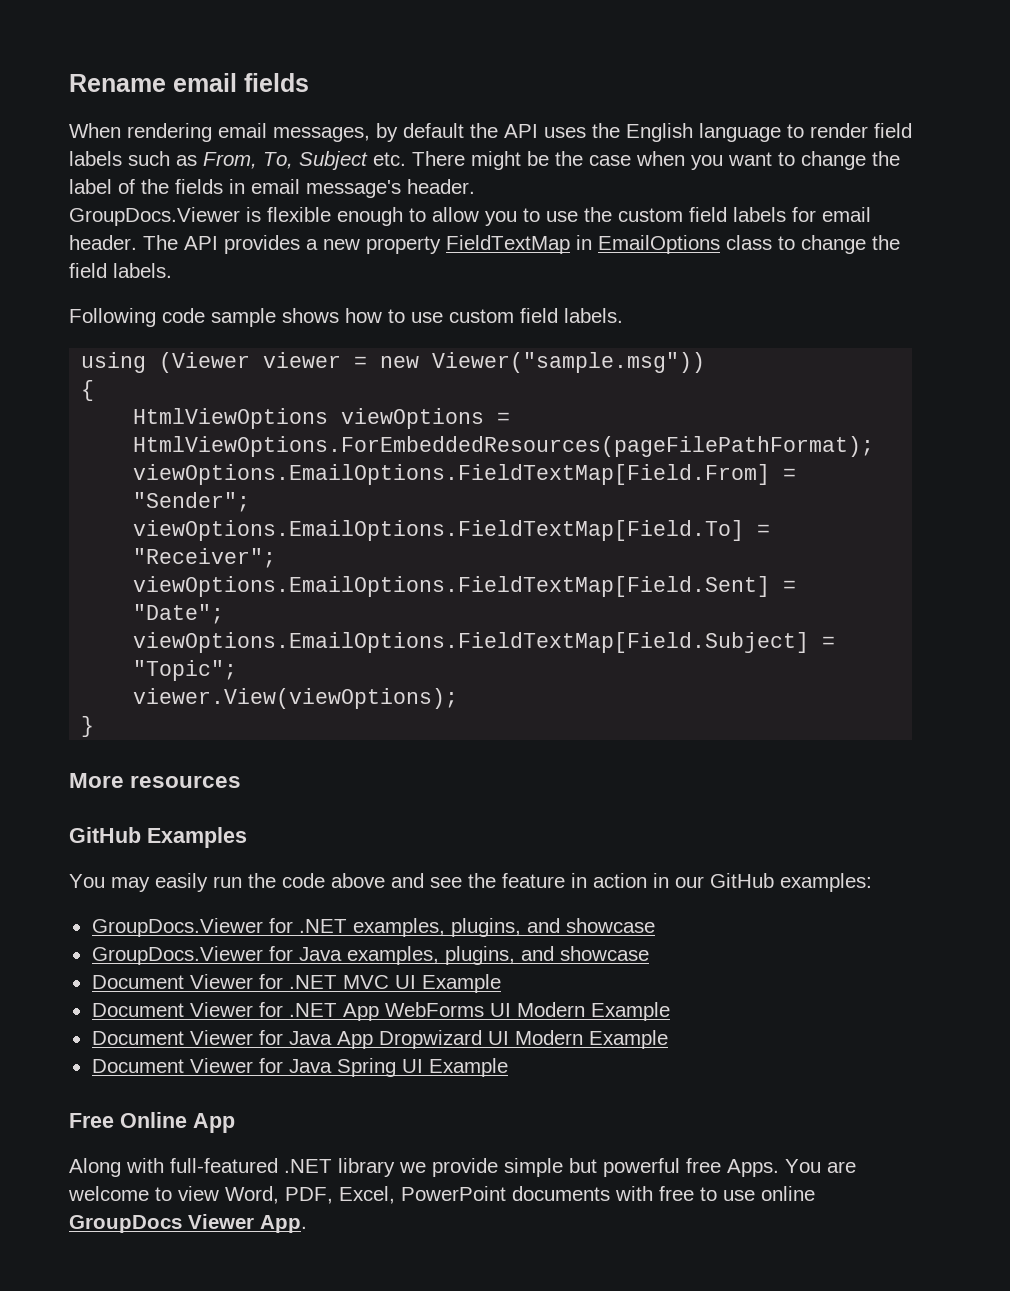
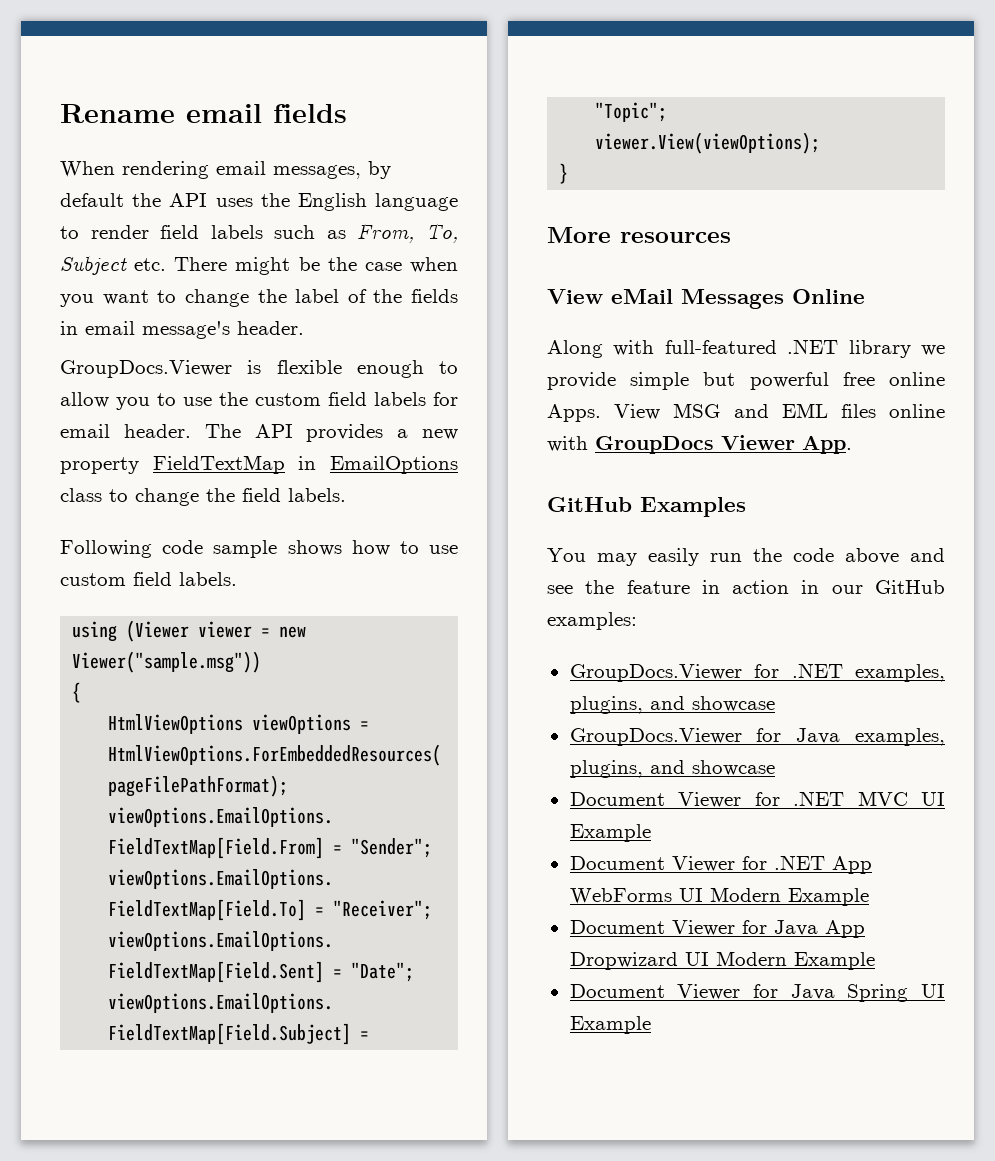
(242, 782) none -> [547,289,865,309] [547,339,945,358] [547,372,945,390] [547,403,945,422] [547,435,852,454] // View eMail Messages Online // Along with full-featured .NET library we provide simple but powerful free online Apps. View MSG and EML files online with GroupDocs Viewer App.
[69,1112,235,1133] [69,1158,856,1177] [68,1186,815,1204] [69,1214,307,1233] // Free Online App // Along with full-featured .NET library we provide simple but powerful free Apps. You are welcome to view Word, PDF, Excel, PowerPoint documents with free to use online GroupDocs Viewer App. -> (651, 1025) none

